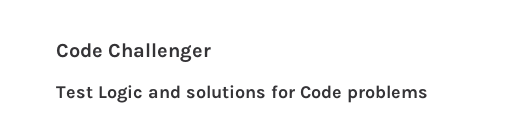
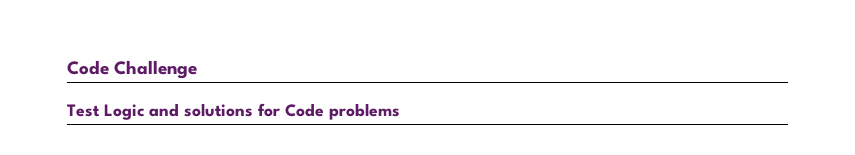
[56,43,212,63] Code Challenger -> [67,60,198,79] Code Challenge

